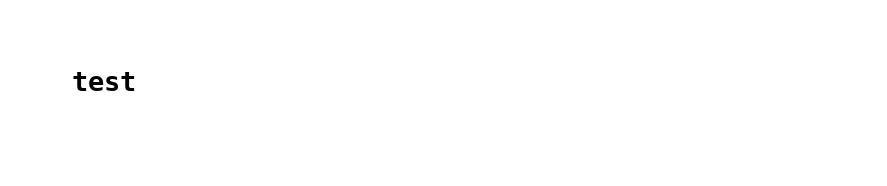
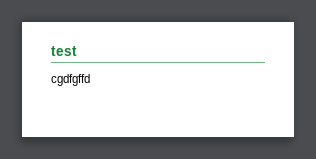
(136, 81) none -> [51,74,90,86] // cgdfgffd

